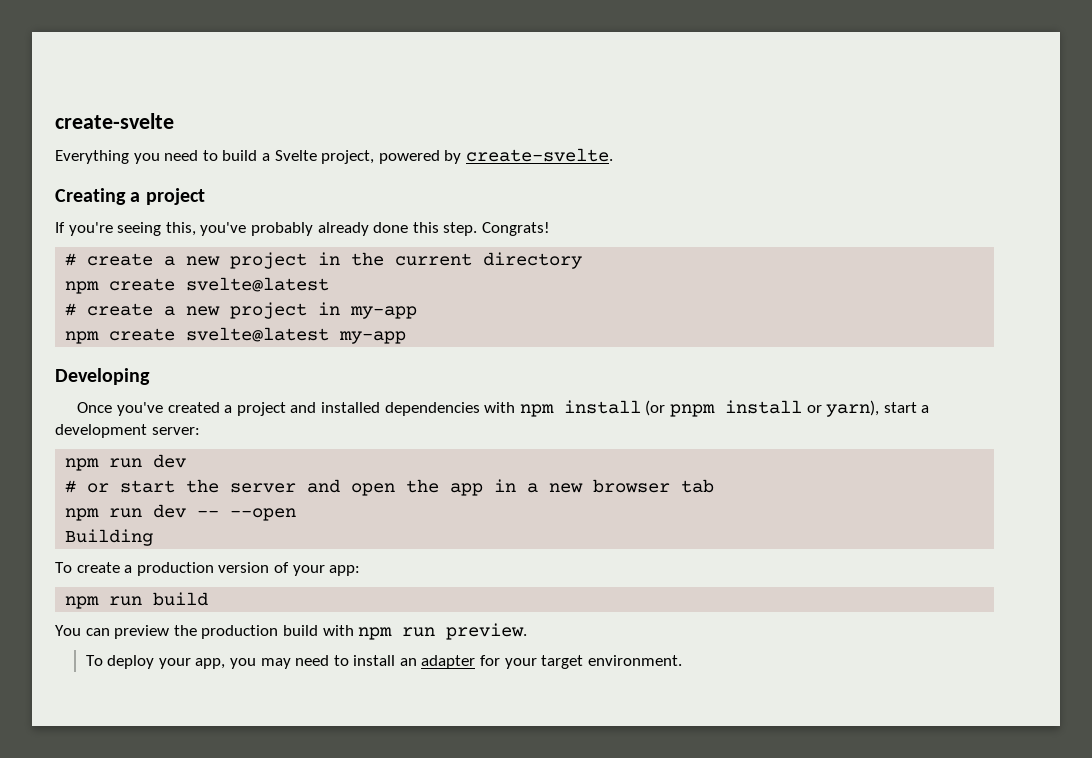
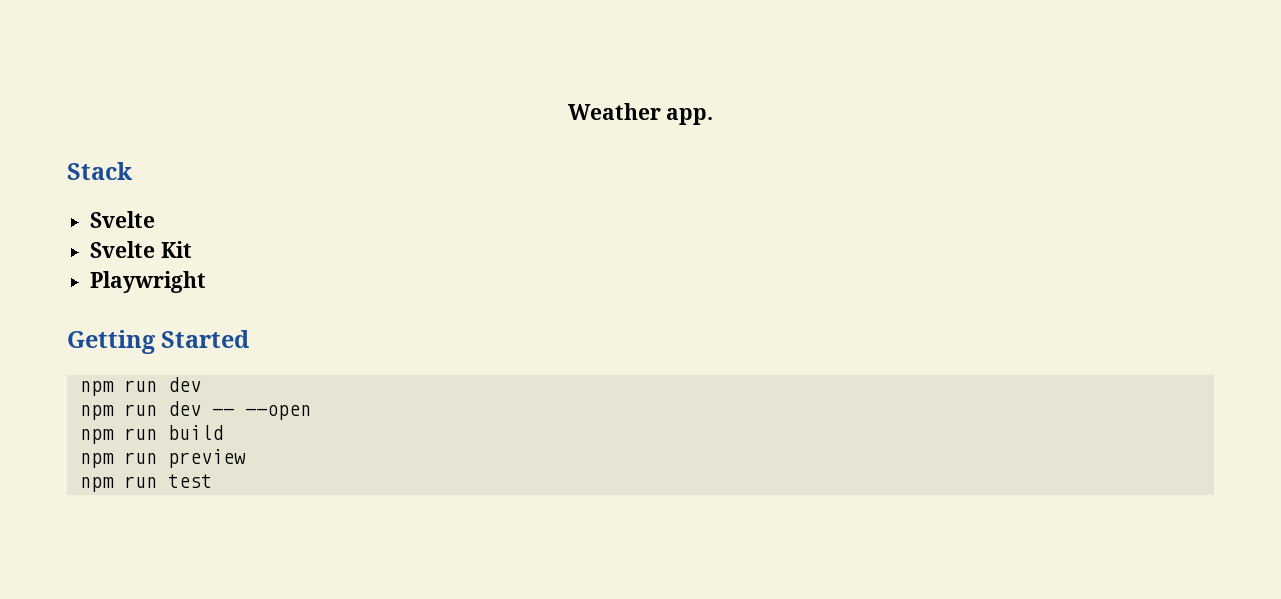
[55,113,174,129] [55,148,613,164] [55,188,205,205] [55,222,550,236] [65,252,583,269] [65,277,330,294] [65,302,418,319] [65,327,407,344] [55,368,150,385] [77,400,930,417] [55,424,200,438] [65,454,187,471] [65,479,715,496] create-svelte // Everything you need to build a Svelte project, powered by create-svelte. // Creating a project // If you're seeing this, you've probably already done this step. Congrats! // # create a new project in the current directory // npm create svelte@latest // # create a new project in my-app // npm create svelte@latest my-app // Developing // Once you've created a project and installed dependencies with npm install (or pnpm install or yarn), start a development server: // npm run dev // # or start the server and open the app in a new browser tab -> [567,103,714,125] [67,162,132,180] [90,211,156,228] [90,241,192,258] [90,271,207,293] [67,330,250,354] [79,377,201,396] Weather app. // Stack // Svelte // Svelte Kit // Playwright // Getting Started // npm run dev
[65,529,154,546] [55,562,361,576] [65,592,209,609] [55,623,528,640] [85,655,682,669] Building // To create a production version of your app: // npm run build // You can preview the production build with npm run preview. // To deploy your app, you may need to install an adapter for your target environment. -> [79,425,223,444] [79,449,246,468] [79,474,212,492] npm run build // npm run preview // npm run test

